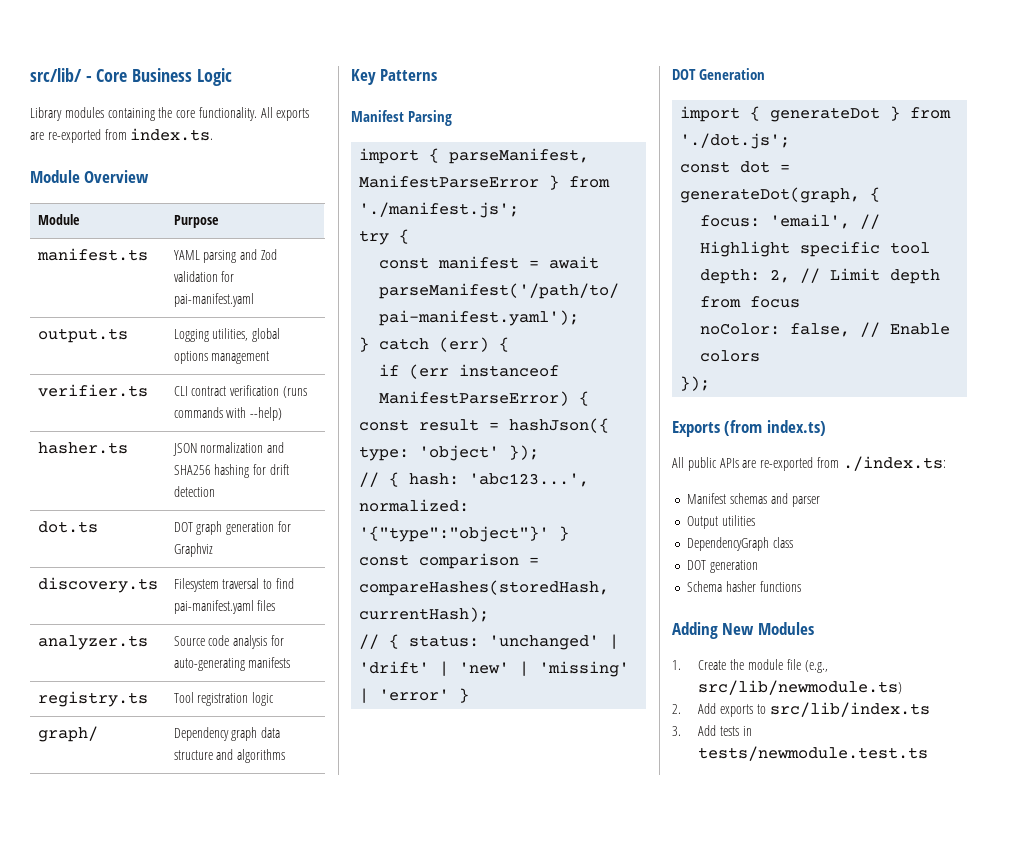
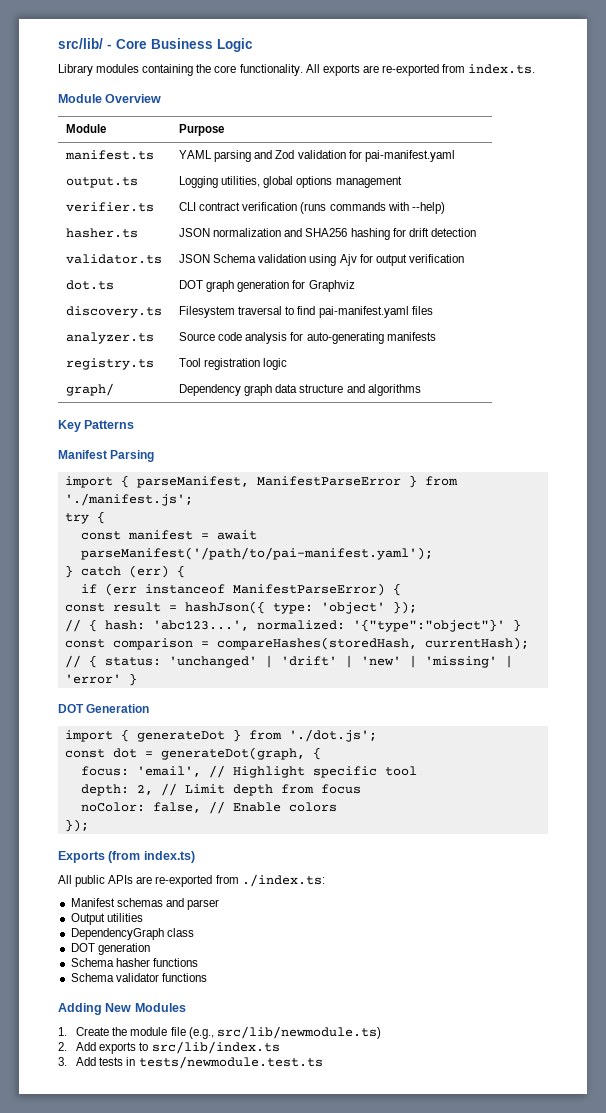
(215, 491) none -> [66,254,163,264] [179,254,464,266] // validator.ts | JSON Schema validation using Ajv for output verification
(801, 586) none -> [70,973,207,982] // Schema validator functions

